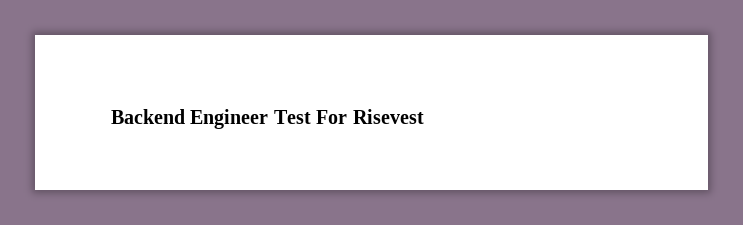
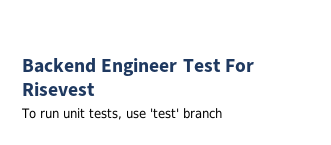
(424, 116) none -> [21,108,222,120] // To run unit tests, use 'test' branch

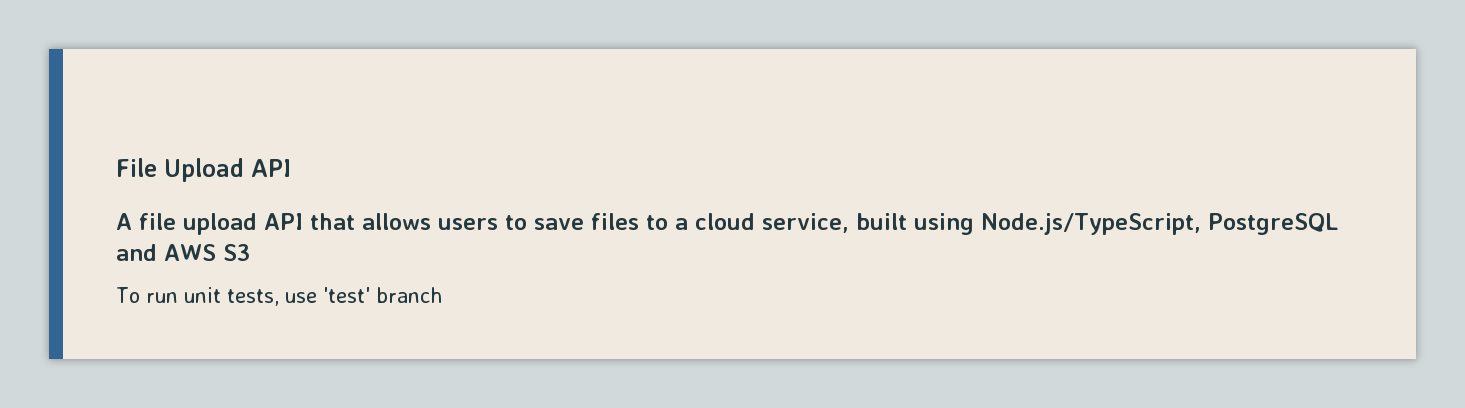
[22,58,254,76] [22,82,95,96] Backend Engineer Test For Risevest -> [116,158,291,182] [116,213,1338,235] [116,244,250,261] File Upload API // A file upload API that allows users to save files to a cloud service, built using Node.js/TypeScript, PostgreSQL and AWS S3

